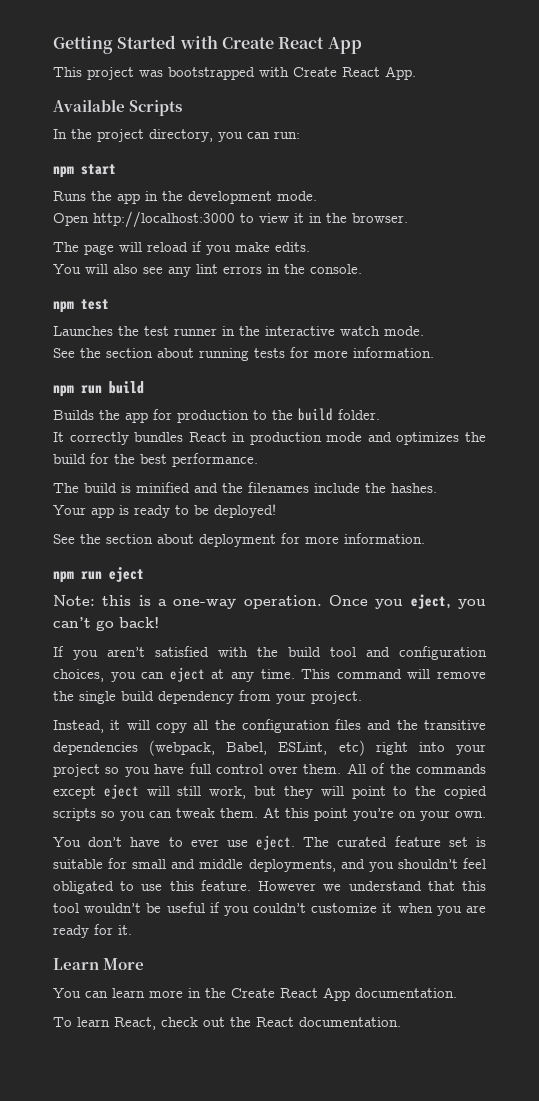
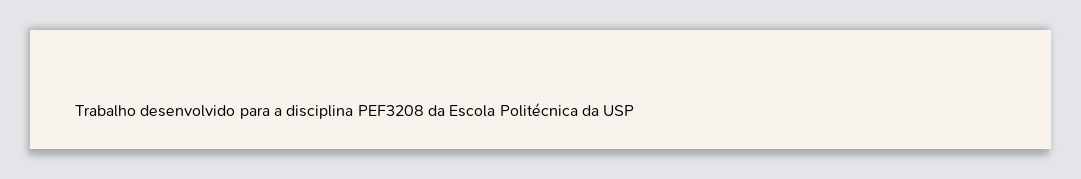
[53,35,362,54] [53,66,416,80] [53,99,183,116] [53,129,300,142] [53,164,116,178] [53,191,317,204] [53,211,408,228] [53,241,310,255] [53,264,362,277] [53,299,109,313] [53,326,424,336] [53,347,434,361] [53,381,144,397] [53,408,380,423] [53,432,486,445] [53,453,258,467] [53,482,437,493] [53,504,276,518] [53,533,425,547] [53,567,144,583] [53,594,486,609] [53,617,159,631] [53,646,487,660] [53,667,486,682] [53,690,362,704] [53,719,487,733] [53,740,487,756] [53,763,486,777] [53,784,487,799] [53,807,486,821] [53,835,487,850] [53,858,486,872] [53,880,487,894] [53,902,487,916] [53,924,132,938] [53,958,145,970] [53,987,457,1001] [53,1017,401,1030] Getting Started with Create React App // This project was bootstrapped with Create React App. // Available Scripts // In the project directory, you can run: // npm start // Runs the app in the development mode. // Open http://localhost:3000 to view it in the browser. // The page will reload if you make edits. // You will also see any lint errors in the console. // npm test // Launches the test runner in the interactive watch mode. // See the section about running tests for more information. // npm run build // Builds the app for production to the build folder. // It correctly bundles React in production mode and optimizes the build for the best performance. // The build is minified and the filenames include the hashes. // Your app is ready to be deployed! // See the section about deployment for more information. // npm run eject // Note: this is a one-way operation. Once you eject, you can’t go back! // If you aren’t satisfied with the build tool and configuration choices, you can eject at any time. This command will remove the single build dependency from your project. // Instead, it will copy all the configuration files and the transitive dependencies (webpack, Babel, ESLint, etc) right into your project so you have full control over them. All of the commands except eject will still work, but they will point to the copied scripts so you can tweak them. At this point you’re on your own. // You don’t have to ever use eject. The curated feature set is suitable for small and middle deployments, and you shouldn’t feel obligated to use this feature. However we understand that this tool wouldn’t be useful if you couldn’t customize it when you are ready for it. // Learn More // You can learn more in the Create React App documentation. // To learn React, check out the React documentation. -> [75,103,635,119] Trabalho desenvolvido para a disciplina PEF3208 da Escola Politécnica da USP

